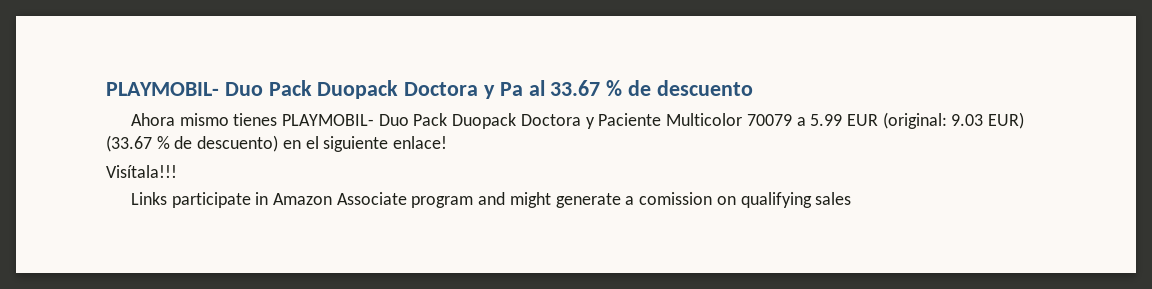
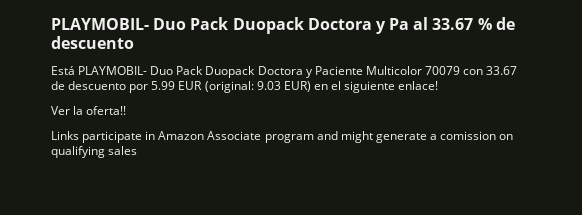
[130,113,278,126] Ahora mismo tienes -> [51,66,75,75] Está
[796,117,806,126] a -> [463,66,518,75] [51,81,149,93] con 33.67 de descuento por
[106,135,279,152] (33.67 % de descuento) -> (311, 86) none
[106,165,177,178] Visítala!!! -> [51,106,127,115] Ver la oferta!!

